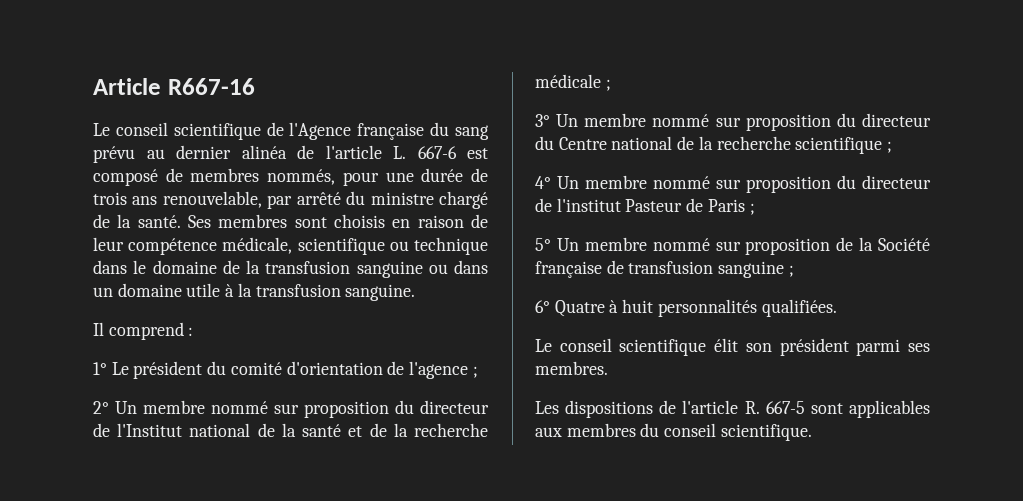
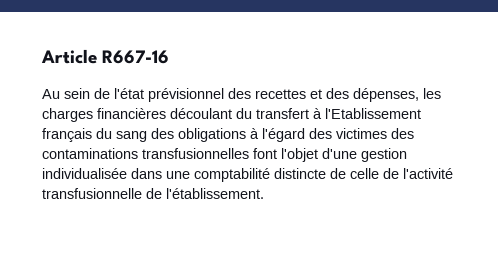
[93,122,489,140] [93,145,488,163] [93,168,489,186] [93,191,489,209] [93,214,488,228] [93,237,488,255] [93,260,488,278] [93,283,416,301] [93,322,194,340] [93,361,478,379] [93,400,489,418] [93,423,489,437] [535,74,611,91] [535,113,931,131] [535,136,893,154] [535,175,931,193] [535,198,755,215] [535,237,930,255] [535,260,794,278] [535,299,837,317] [535,338,930,356] [535,361,608,375] [535,400,930,418] [535,423,812,441] Le conseil scientifique de l'Agence française du sang prévu au dernier alinéa de l'article L. 667-6 est composé de membres nommés, pour une durée de trois ans renouvelable, par arrêté du ministre chargé de la santé. Ses membres sont choisis en raison de leur compétence médicale, scientifique ou technique dans le domaine de la transfusion sanguine ou dans un domaine utile à la transfusion sanguine. // Il comprend : // 1° Le président du comité d'orientation de l'agence ; // 2° Un membre nommé sur proposition du directeur de l'Institut national de la santé et de la recherche médicale ; // 3° Un membre nommé sur proposition du directeur du Centre national de la recherche scientifique ; // 4° Un membre nommé sur proposition du directeur de l'institut Pasteur de Paris ; // 5° Un membre nommé sur proposition de la Société française de transfusion sanguine ; // 6° Quatre à huit personnalités qualifiées. // Le conseil scientifique élit son président parmi ses membres. // Les dispositions de l'article R. 667-5 sont applicables aux membres du conseil scientifique. -> [42,88,441,102] [42,108,421,122] [42,128,414,142] [42,148,407,162] [42,168,453,182] [42,188,264,199] Au sein de l'état prévisionnel des recettes et des dépenses, les charges financières découlant du transfert à l'Etablissement français du sang des obligations à l'égard des victimes des contaminations transfusionnelles font l'objet d'une gestion individualisée dans une comptabilité distincte de celle de l'activité transfusionnelle de l'établissement.

